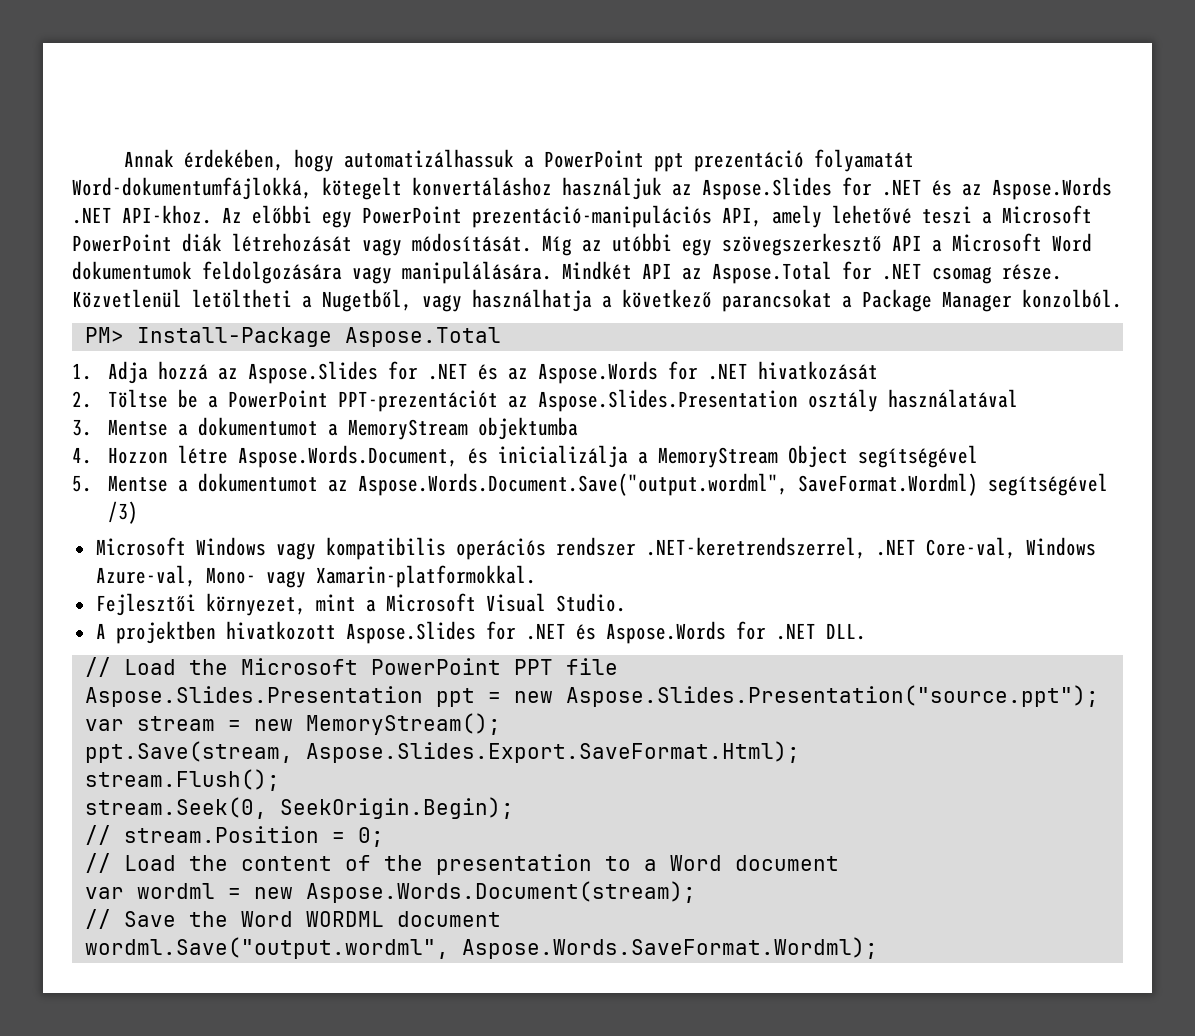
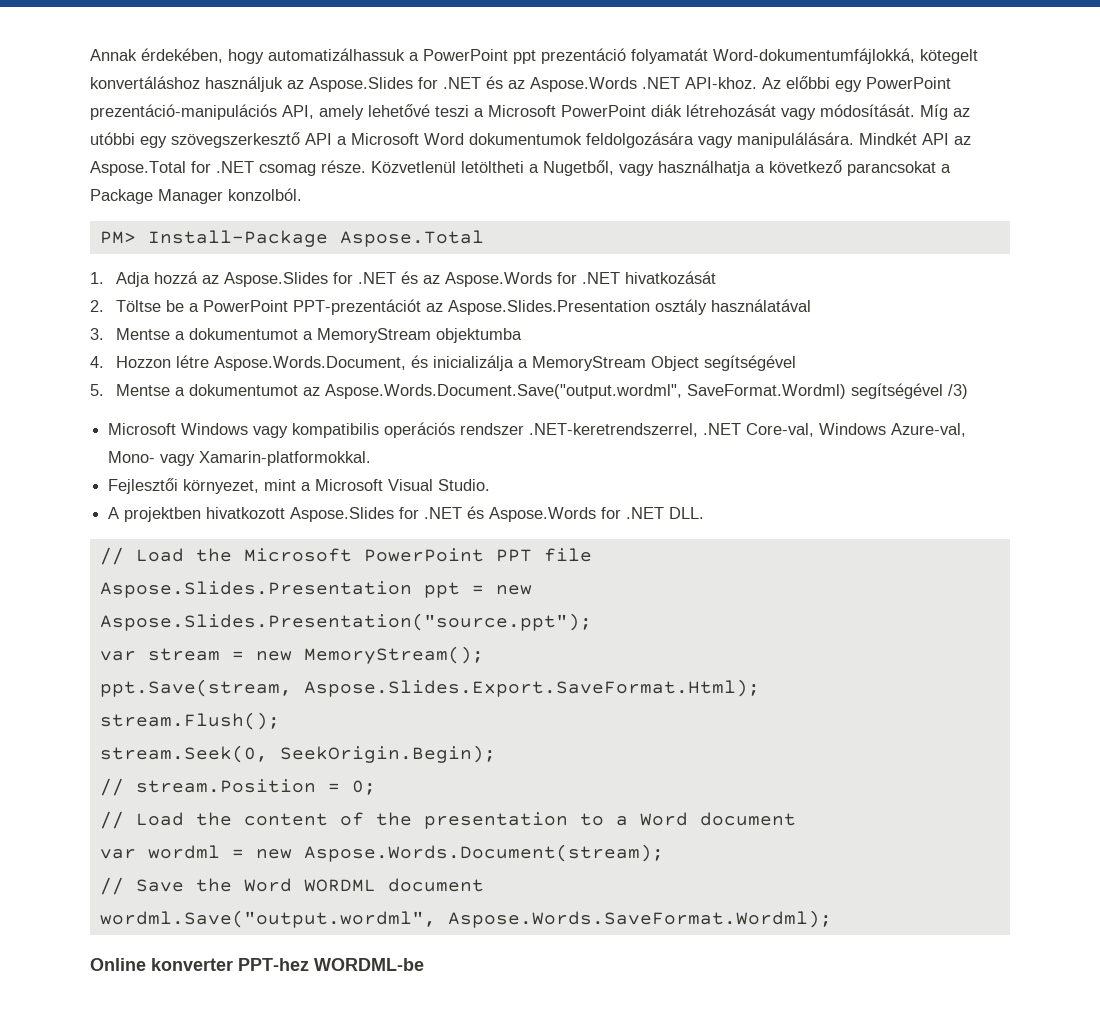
(878, 948) none -> [90,958,424,971] // Online konverter PPT-hez WORDML-be

